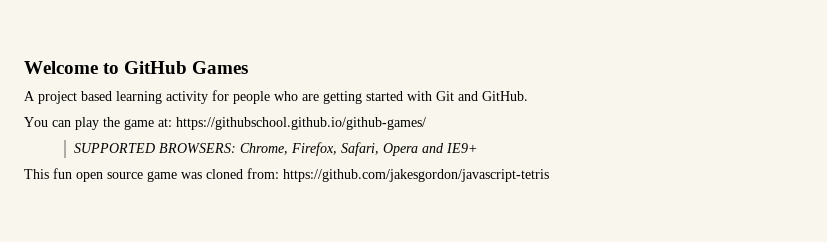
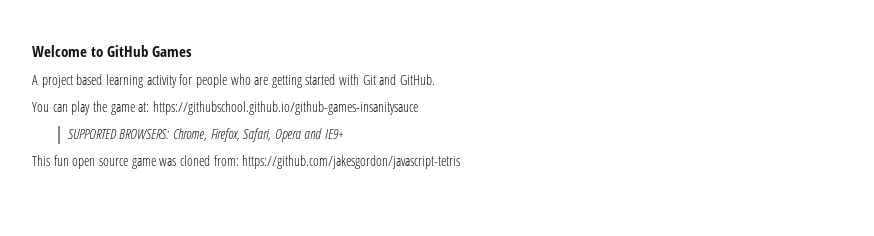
[176,117,426,130] https://githubschool.github.io/github-games/ -> [152,101,418,115] https://githubschool.github.io/github-games-insanitysauce

